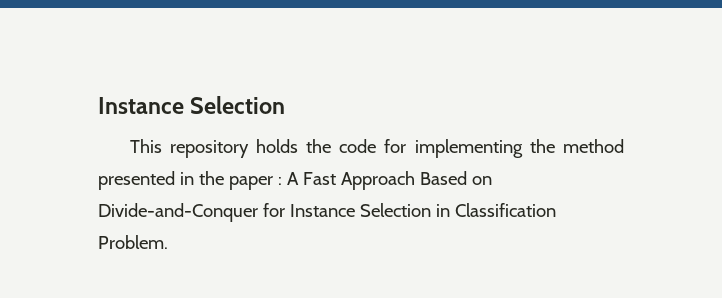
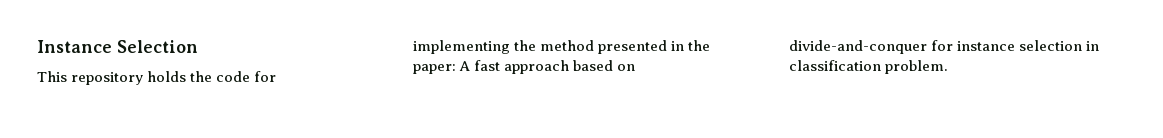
[228,171,492,190] [98,203,556,222] [98,235,168,249] paper : A Fast Approach Based on Divide-and-Conquer for Instance Selection in Classification Problem. -> [413,60,636,74] [789,40,1100,54] [789,60,949,74] paper: A fast approach based on divide-and-conquer for instance selection in classification problem.

